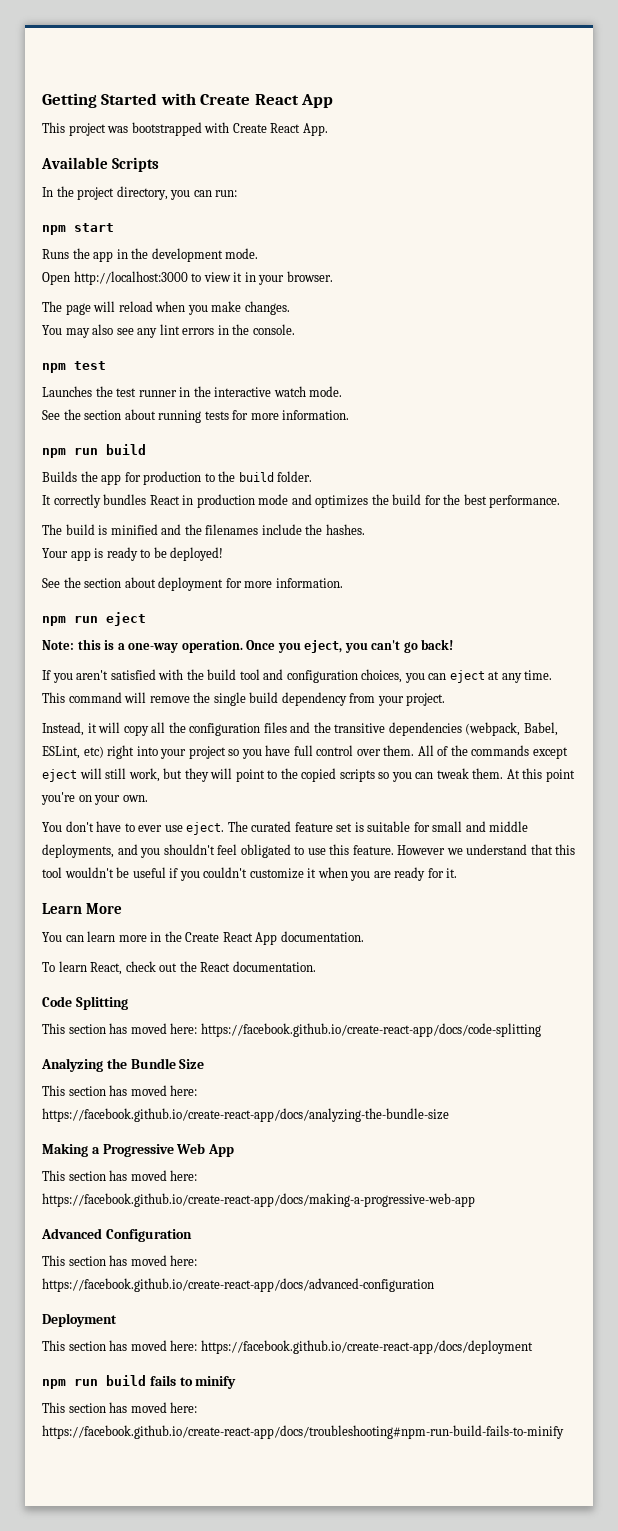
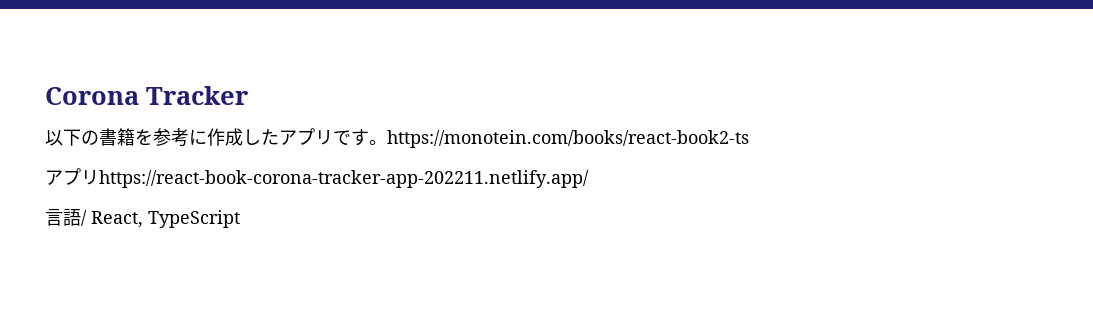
[42,93,334,108] [42,122,328,136] [41,157,160,172] [42,186,238,200] [42,223,114,235] [42,248,259,262] [42,271,333,285] [42,301,290,315] [42,324,295,338] [42,361,106,373] [42,386,343,397] [42,409,350,423] [42,444,146,458] [42,471,313,485] [42,494,561,508] [42,524,365,535] [42,547,224,561] [42,577,343,591] [42,612,146,626] [42,639,454,653] [42,669,553,683] [42,692,446,706] [42,722,558,736] [42,745,568,759] [42,768,575,782] [41,792,148,805] [42,821,529,835] [42,844,576,858] [42,867,458,881] [42,903,123,914] [42,931,364,945] [42,961,316,975] [42,996,128,1010] [42,1023,541,1037] [41,1058,205,1072] [42,1085,198,1096] [42,1108,449,1122] [42,1143,235,1157] [42,1170,198,1181] [42,1193,475,1207] [41,1228,192,1242] [42,1255,198,1266] [42,1278,434,1292] [42,1313,117,1327] [42,1340,533,1354] [42,1375,237,1389] [42,1402,198,1413] [42,1425,564,1439] Getting Started with Create React App // This project was bootstrapped with Create React App. // Available Scripts // In the project directory, you can run: // npm start // Runs the app in the development mode. // Open http://localhost:3000 to view it in your browser. // The page will reload when you make changes. // You may also see any lint errors in the console. // npm test // Launches the test runner in the interactive watch mode. // See the section about running tests for more information. // npm run build // Builds the app for production to the build folder. // It correctly bundles React in production mode and optimizes the build for the best performance. // The build is minified and the filenames include the hashes. // Your app is ready to be deployed! // See the section about deployment for more information. // npm run eject // Note: this is a one-way operation. Once you eject, you can't go back! // If you aren't satisfied with the build tool and configuration choices, you can eject at any time. This command will remove the single build dependency from your project. // Instead, it will copy all the configuration files and the transitive dependencies (webpack, Babel, ESLint, etc) right into your project so you have full control over them. All of the commands except eject will still work, but they will point to the copied scripts so you can tweak them. At this point you're on your own. // You don't have to ever use eject. The curated feature set is suitable for small and middle deployments, and you shouldn't feel obligated to use this feature. However we understand that this tool wouldn't be useful if you couldn't customize it when you are ready for it. // Learn More // You can learn more in the Create React App documentation. // To learn React, check out the React documentation. // Code Splitting // This section has moved here: https://facebook.github.io/create-react-app/docs/code-splitting // Analyzing the Bundle Size // This section has moved here: https://facebook.github.io/create-react-app/docs/analyzing-the-bundle-size // Making a Progressive Web App // This section has moved here: https://facebook.github.io/create-react-app/docs/making-a-progressive-web-app // Advanced Configuration // This section has moved here: https://facebook.github.io/create-react-app/docs/advanced-configuration // Deployment // This section has moved here: https://facebook.github.io/create-react-app/docs/deployment // npm run build fails to minify // This section has moved here: https://facebook.github.io/create-react-app/docs/troubleshooting#npm-run-build-fails-to-minify -> [45,86,248,105] [45,128,749,148] [45,168,589,188] [45,208,240,228] Corona Tracker // 以下の書籍を参考に作成したアプリです。https://monotein.com/books/react-book2-ts // アプリhttps://react-book-corona-tracker-app-202211.netlify.app/ // 言語/ React, TypeScript

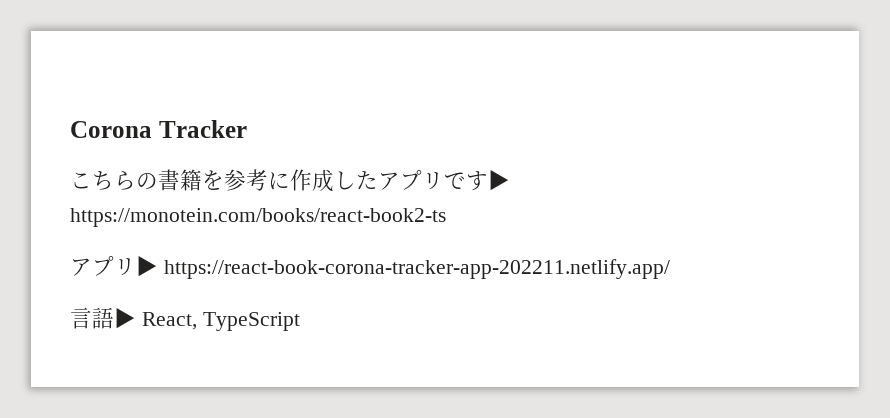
[45,129,81,146] 以下 -> [70,170,136,190] こちら
[369,140,387,145] 。 -> [488,170,510,191] ▶
(99, 177) none -> [136,256,158,277] ▶
[81,210,87,226] / -> [114,308,136,329] ▶

